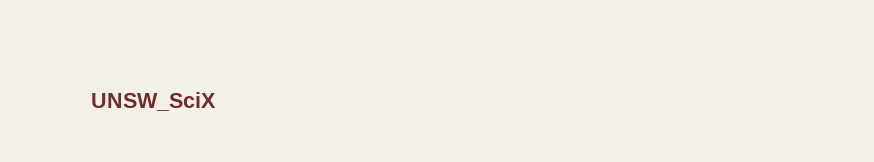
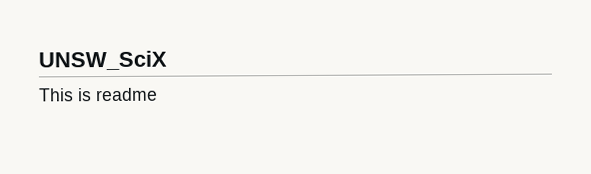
(216, 101) none -> [39,87,158,102] // This is readme

